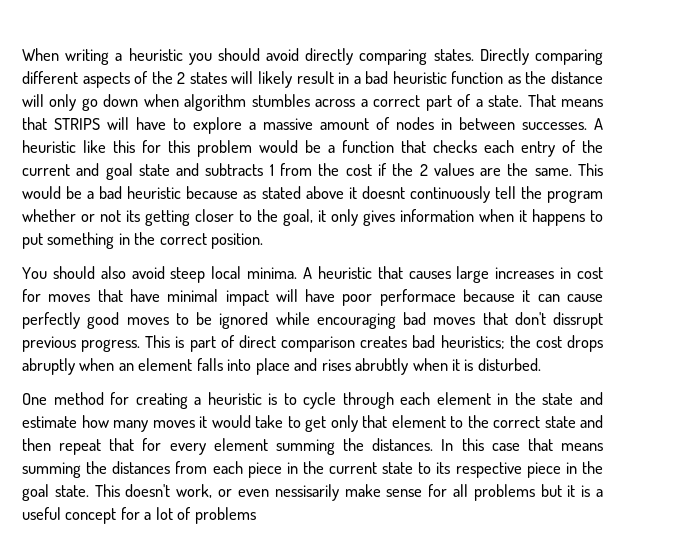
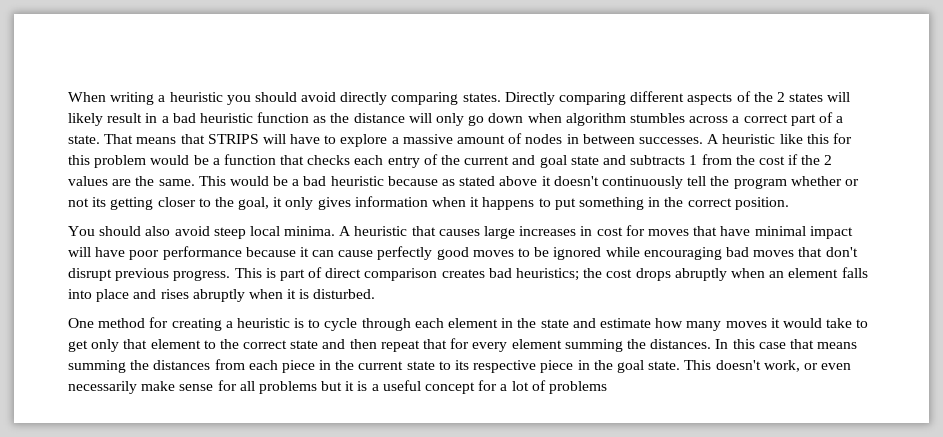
[361,186,405,199] doesnt -> [553,176,599,186] doesn't
[379,289,456,306] performace -> [162,246,242,260] performance
[553,312,603,329] dissrupt -> [68,268,112,281] disrupt
[355,358,409,375] abrubtly -> [192,289,245,302] abruptly
[274,484,339,501] nessisarily -> [68,381,137,394] necessarily

